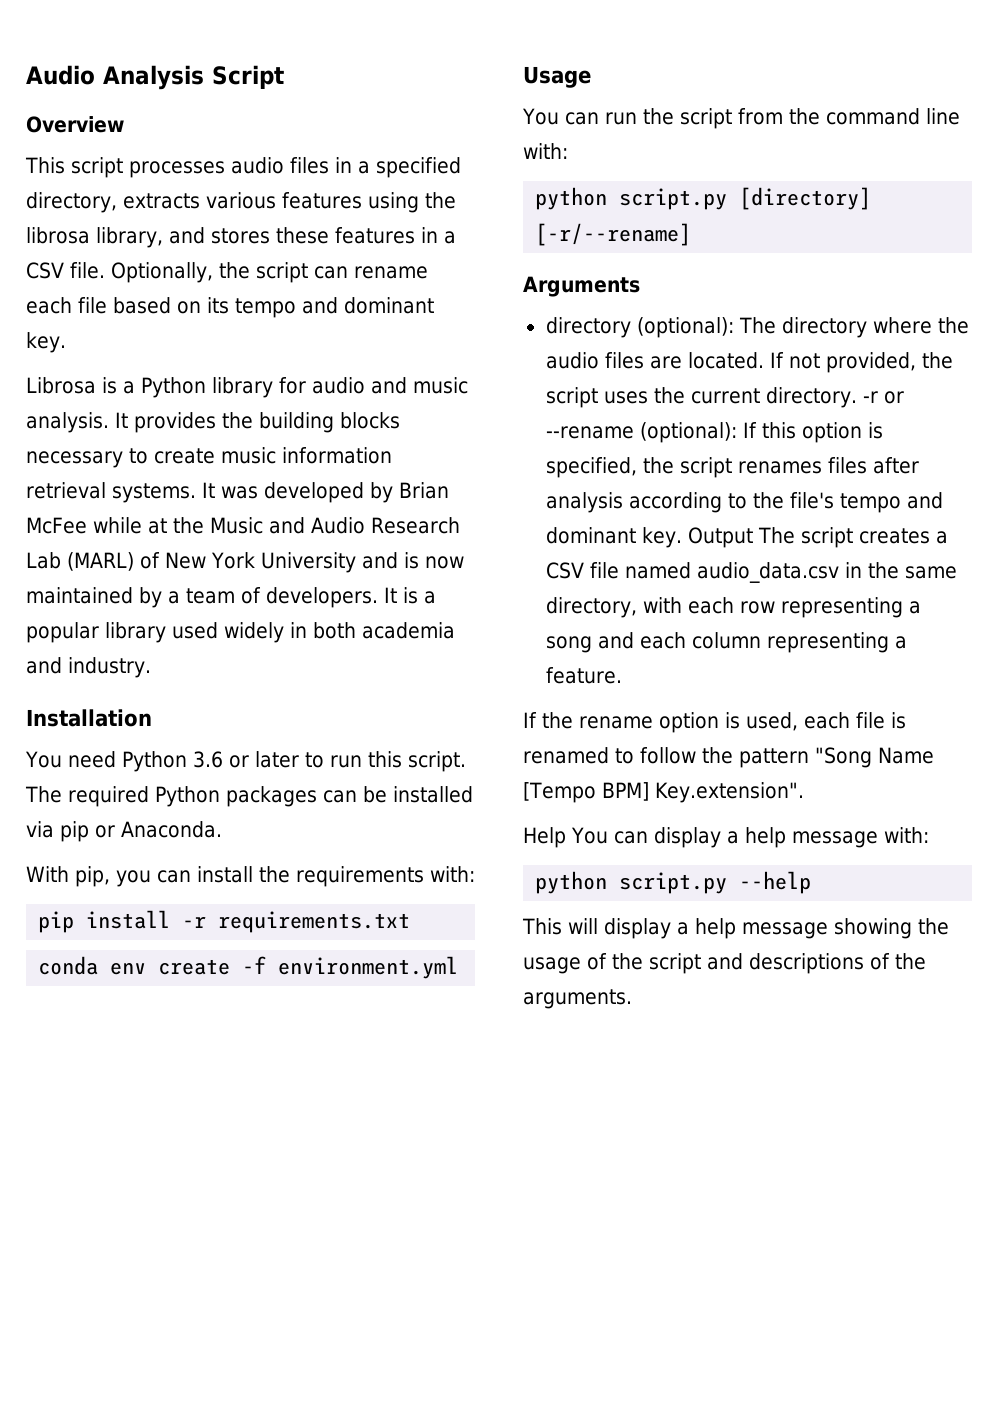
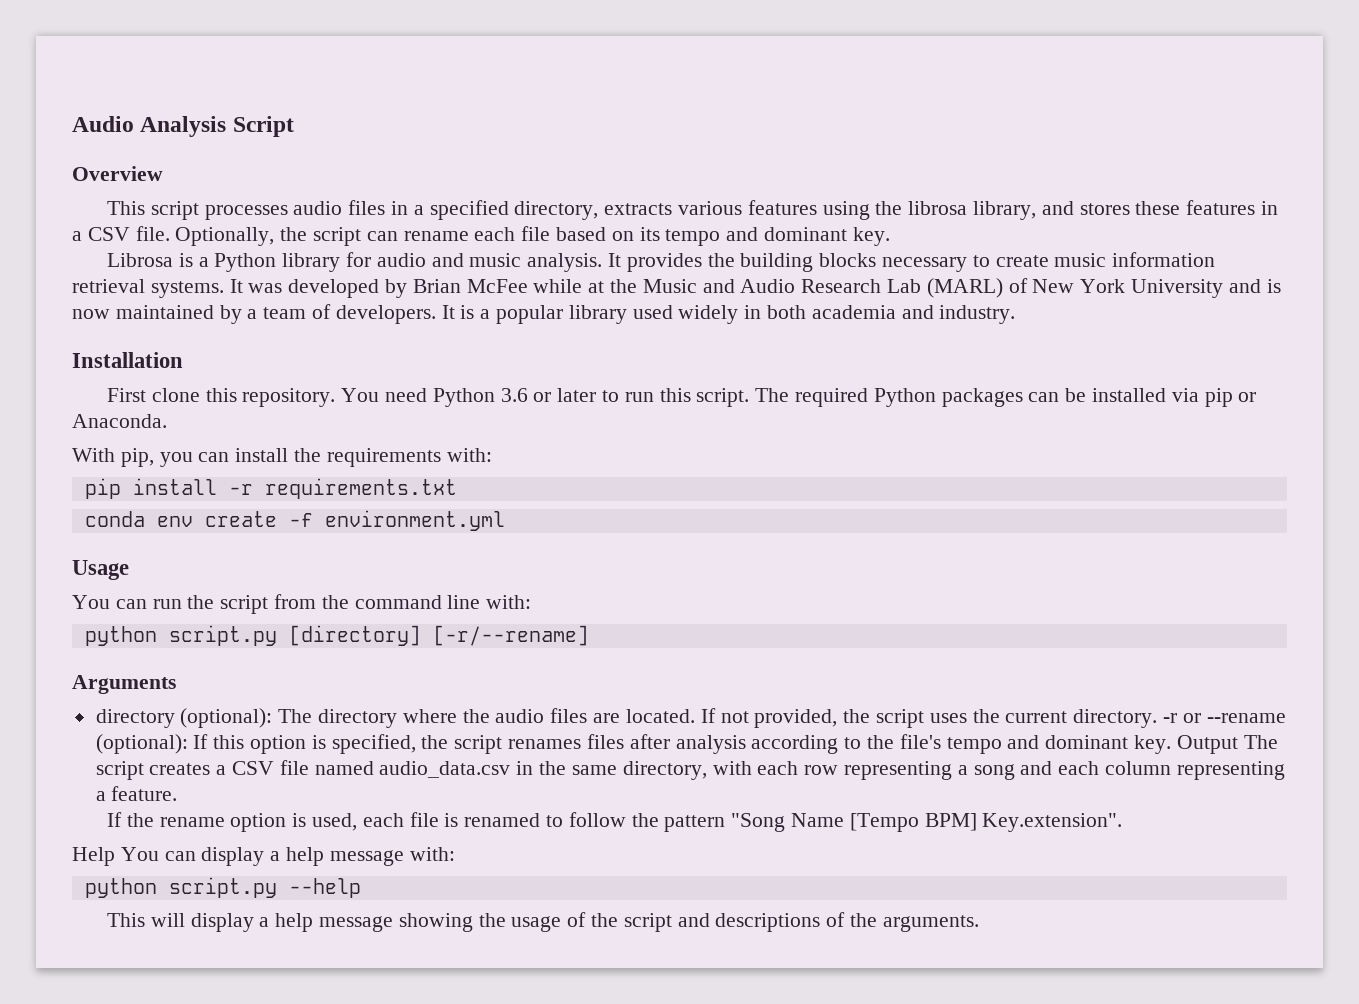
(152, 718) none -> [106,388,336,407] First clone this repository.

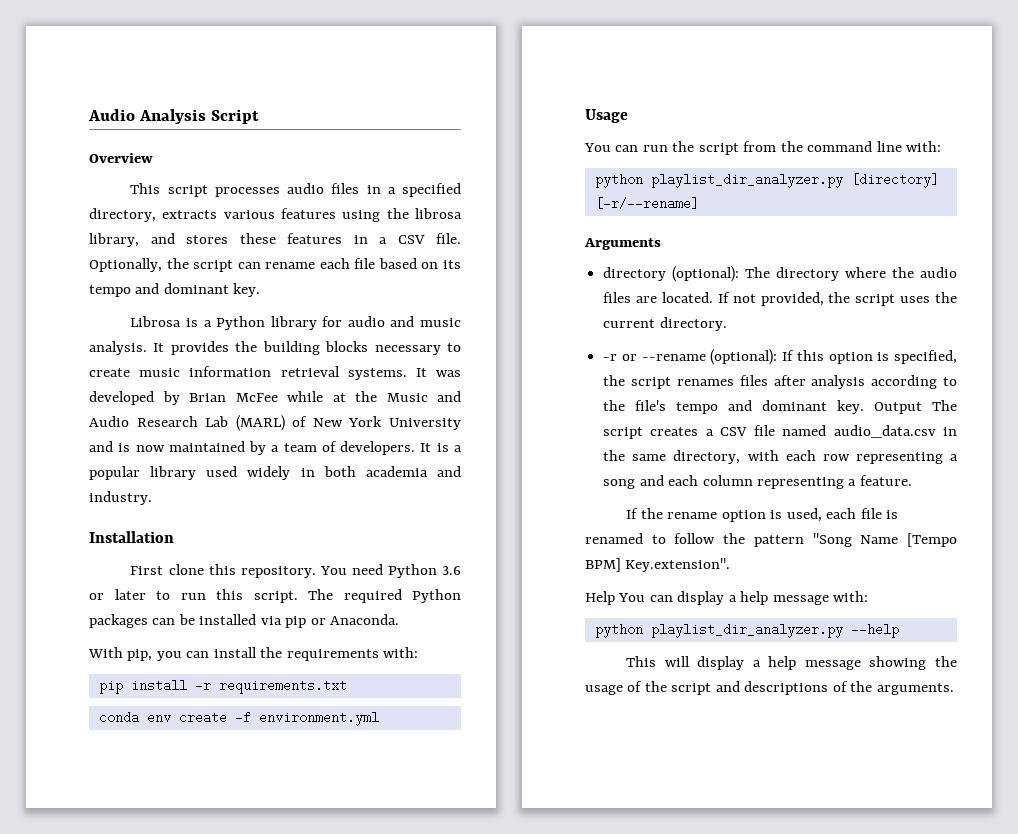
[168,625,277,646] script.py -> [650,173,843,188] playlist_dir_analyzer.py
(1158, 718) none -> (727, 324) //
[168,877,277,898] script.py -> [650,623,843,638] playlist_dir_analyzer.py

